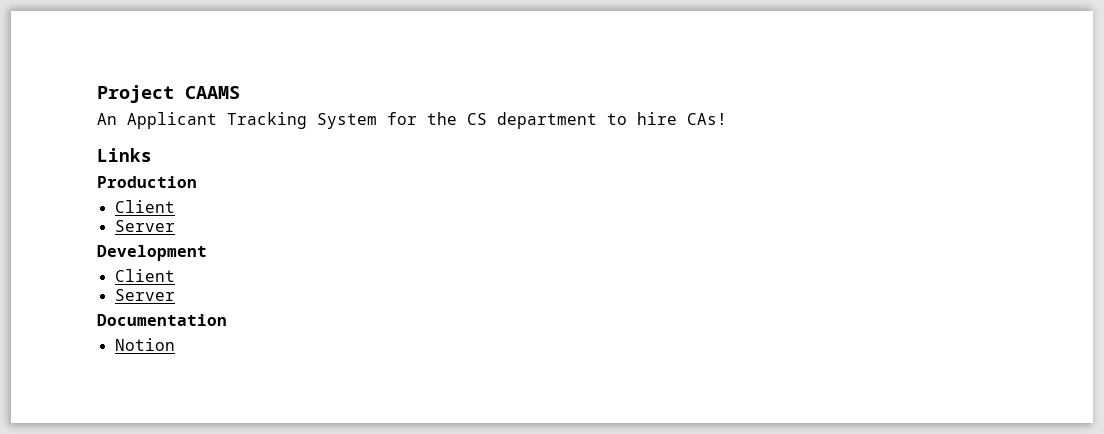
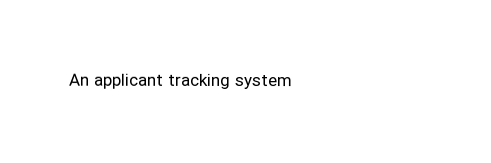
[97,85,240,103] [97,112,727,129] [97,148,152,162] [97,176,197,188] [114,200,175,213] [114,220,175,232] [97,245,207,261] [114,269,175,282] [114,289,175,301] [97,314,227,326] [114,338,175,351] Project CAAMS // An Applicant Tracking System for the CS department to hire CAs! // Links // Production // Client // Server // Development // Client // Server // Documentation // Notion -> [68,73,293,90] An applicant tracking system

